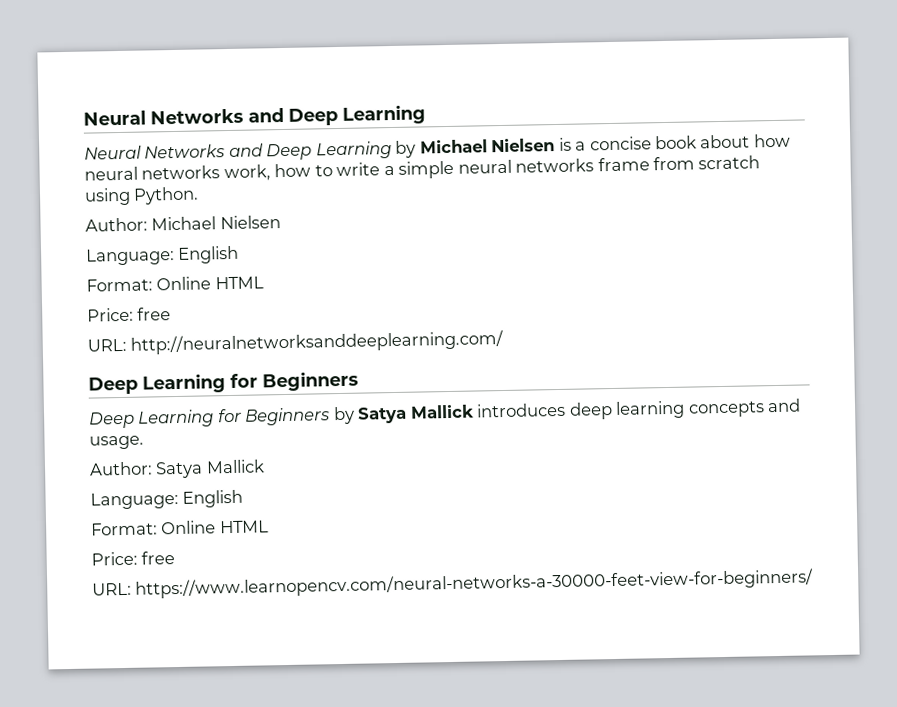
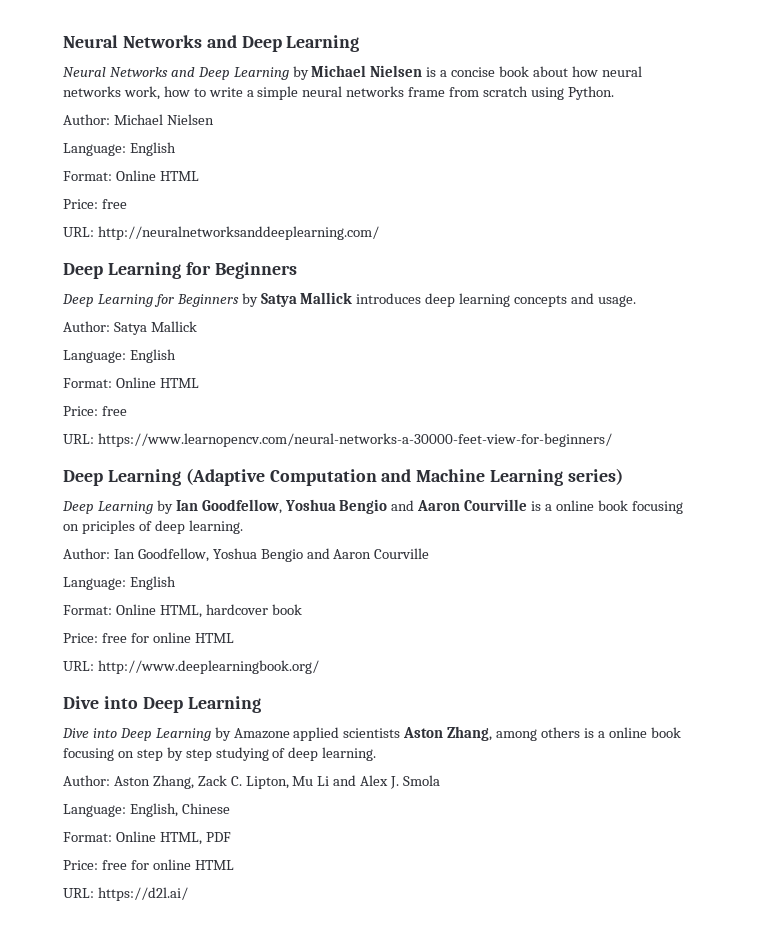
(815, 583) none -> [63,468,624,486] [62,499,683,514] [63,520,243,534] [63,548,430,562] [63,576,176,590] [63,604,302,618] [63,632,234,643] [63,660,319,674] [63,696,261,713] [62,726,681,741] [63,747,377,761] [63,775,441,789] [63,803,230,817] [63,831,231,845] [63,859,234,870] [63,887,188,901] // Deep Learning (Adaptive Computation and Machine Learning series) // Deep Learning by Ian Goodfellow, Yoshua Bengio and Aaron Courville is a online book focusing on priciples of deep learning. // Author: Ian Goodfellow, Yoshua Bengio and Aaron Courville // Language: English // Format: Online HTML, hardcover book // Price: free for online HTML // URL: http://www.deeplearningbook.org/ // Dive into Deep Learning // Dive into Deep Learning by Amazone applied scientists Aston Zhang, among others is a online book focusing on step by step studying of deep learning. // Author: Aston Zhang, Zack C. Lipton, Mu Li and Alex J. Smola // Language: English, Chinese // Format: Online HTML, PDF // Price: free for online HTML // URL: https://d2l.ai/

